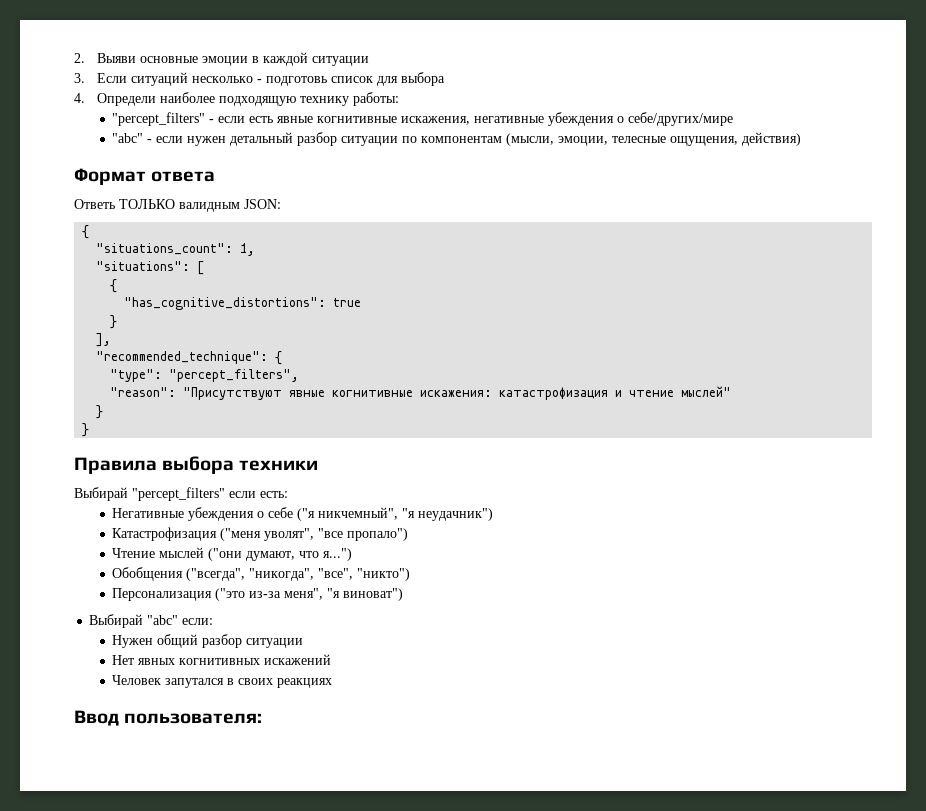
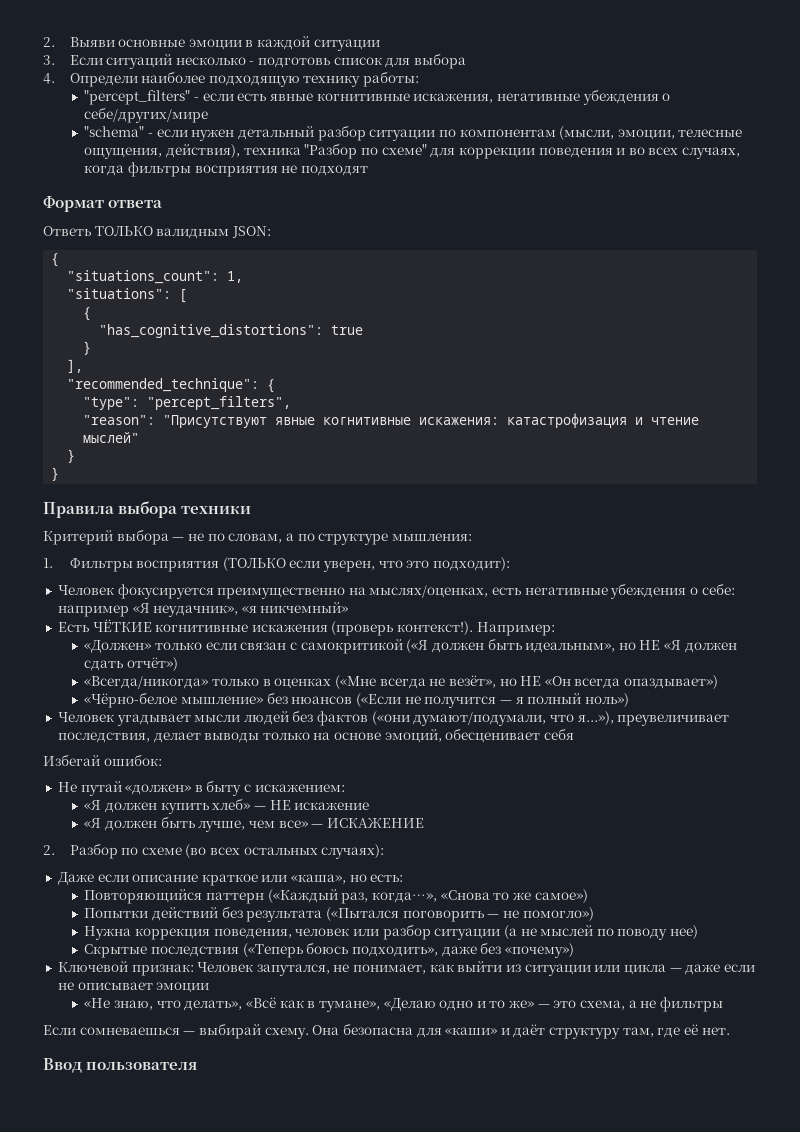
[112,133,144,143] "abc" -> [84,126,145,137] "schema"
[742,132,802,146] действия) -> [165,143,741,159] [84,162,368,177] действия), техника "Разбор по схеме" для коррекции поведения и во всех случаях, когда фильтры восприятия не подходят
[74,487,288,501] [112,507,494,521] [112,527,409,541] [112,547,353,561] [112,567,411,581] [112,588,404,601] [89,614,214,628] [112,634,304,648] [112,654,332,665] [112,675,333,688] Выбирай "percept_filters" если есть: // Негативные убеждения о себе ("я никчемный", "я неудачник") // Катастрофизация ("меня уволят", "все пропало") // Чтение мыслей ("они думают, что я...") // Обобщения ("всегда", "никогда", "все", "никто") // Персонализация ("это из-за меня", "я виноват") // Выбирай "abc" если: // Нужен общий разбор ситуации // Нет явных когнитивных искажений // Человек запутался в своих реакциях -> [43,529,472,545] [43,557,511,572] [57,583,735,599] [57,602,349,617] [57,619,555,636] [84,638,737,654] [84,657,178,671] [84,675,719,689] [84,692,629,708] [57,710,730,726] [57,728,575,743] [43,754,162,766] [57,780,345,796] [84,798,370,814] [84,816,424,832] [43,843,385,859] [57,872,404,886] [84,889,588,904] [84,906,594,922] [84,924,699,940] [84,942,574,958] [57,961,755,976] [57,982,210,993] [84,997,723,1012] [43,1023,730,1039] Критерий выбора — не по словам, а по структуре мышления: // 1. Фильтры восприятия (ТОЛЬКО если уверен, что это подходит): // Человек фокусируется преимущественно на мыслях/оценках, есть негативные убеждения о себе: например «Я неудачник», «я никчемный» // Есть ЧЁТКИЕ когнитивные искажения (проверь контекст!). Например: // «Должен» только если связан с самокритикой («Я должен быть идеальным», но НЕ «Я должен сдать отчёт») // «Всегда/никогда» только в оценках («Мне всегда не везёт», но НЕ «Он всегда опаздывает») // «Чёрно-белое мышление» без нюансов («Если не получится — я полный ноль») // Человек угадывает мысли людей без фактов («они думают/подумали, что я...»), преувеличивает последствия, делает выводы только на основе эмоций, обесценивает себя // Избегай ошибок: // Не путай «должен» в быту с искажением: // «Я должен купить хлеб» — НЕ искажение // «Я должен быть лучше, чем все» — ИСКАЖЕНИЕ // 2. Разбор по схеме (во всех остальных случаях): // Даже если описание краткое или «каша», но есть: // Повторяющийся паттерн («Каждый раз, когда…», «Снова то же самое») // Попытки действий без результата («Пытался поговорить — не помогло») // Нужна коррекция поведения, человек или разбор ситуации (а не мыслей по поводу нее) // Скрытые последствия («Теперь боюсь подходить», даже без «почему») // Ключевой признак: Человек запутался, не понимает, как выйти из ситуации или цикла — даже если не описывает эмоции // «Не знаю, что делать», «Всё как в тумане», «Делаю одно и то же» — это схема, а не фильтры // Если сомневаешься — выбирай схему. Она безопасна для «каши» и даёт структуру там, где её нет.
[124,713,263,724] пользователя: -> [86,1062,198,1070] пользователя

